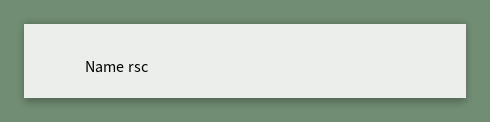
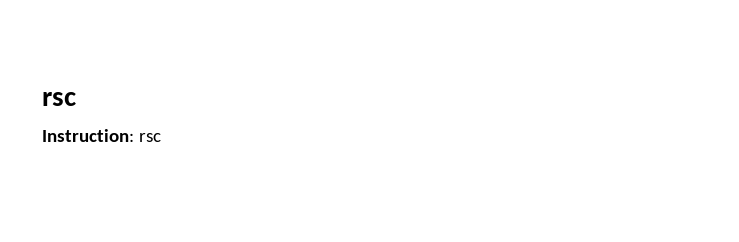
[85,61,149,73] Name rsc -> [42,92,76,106] [42,129,161,142] rsc // Instruction: rsc

